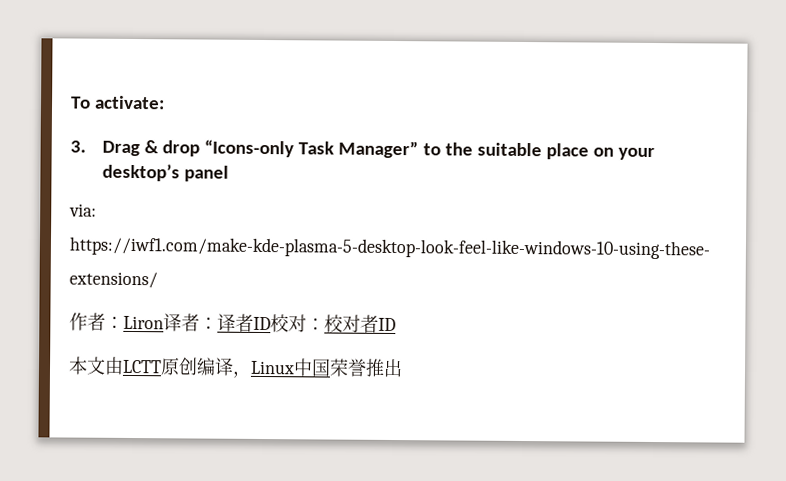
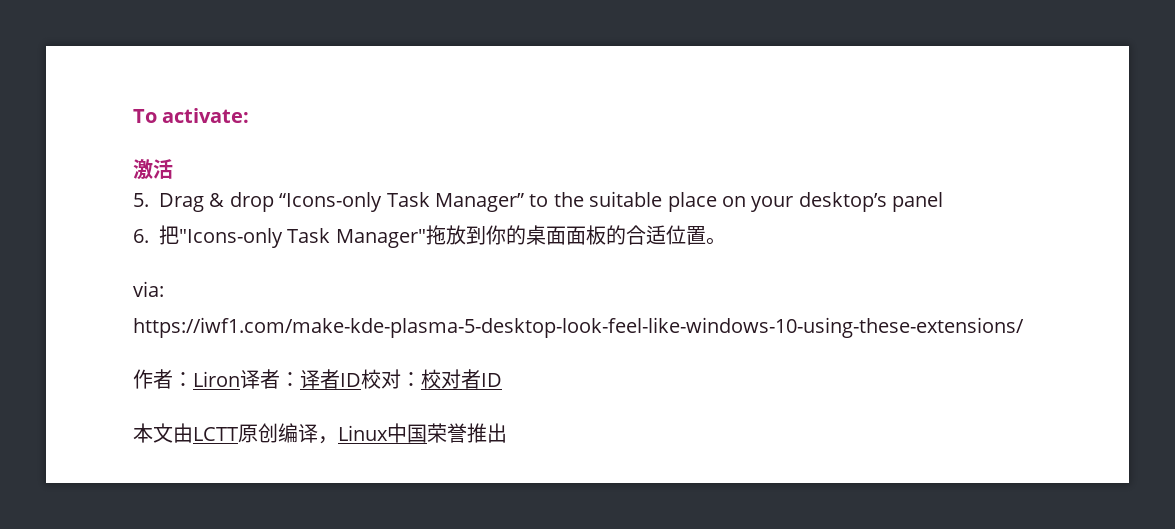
[70,140,86,153] 3. -> [133,159,173,180] [133,193,149,207] 激活 // 5.
(229, 173) none -> [133,225,726,248] // 6.把"Icons-only Task Manager"拖放到你的桌面面板的合适位置。

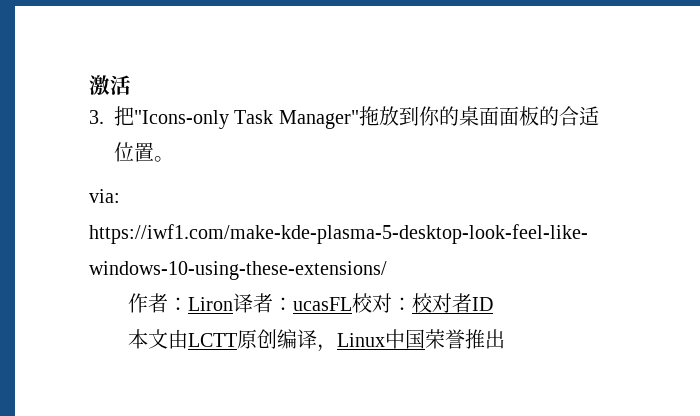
[133,108,250,123] To activate: // -> (89, 85) none
[133,191,944,212] [133,229,149,243] 5. Drag & drop “Icons-only Task Manager” to the suitable place on your desktop’s panel // 6. -> [89,110,104,124] 3.
[300,369,361,389] 译者ID -> [293,297,353,311] ucasFL

